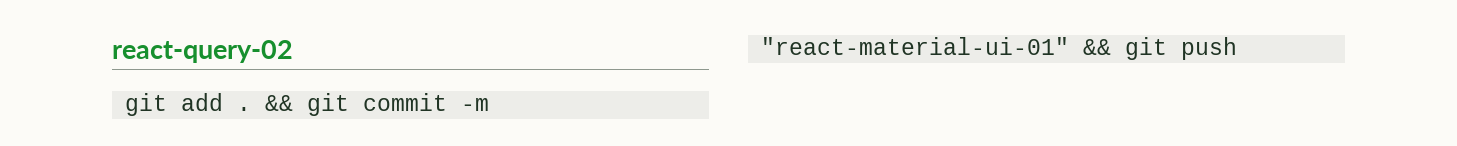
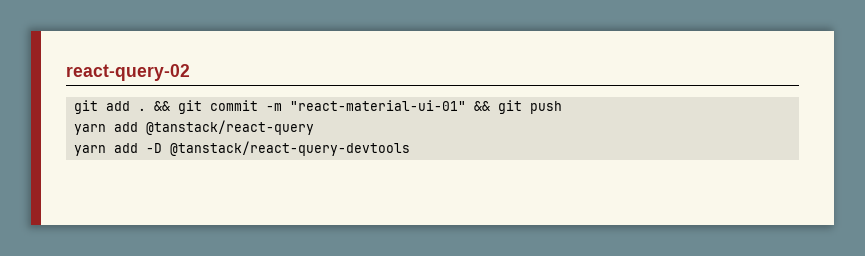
(1237, 48) none -> [74,120,315,135] [74,141,411,156] // yarn add @tanstack/react-query // yarn add -D @tanstack/react-query-devtools

